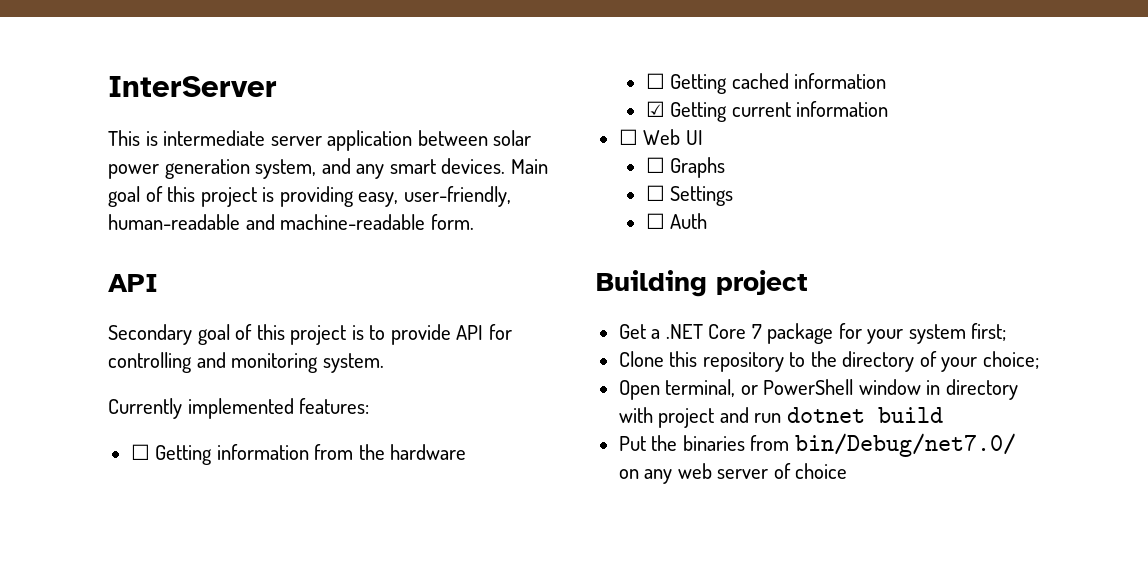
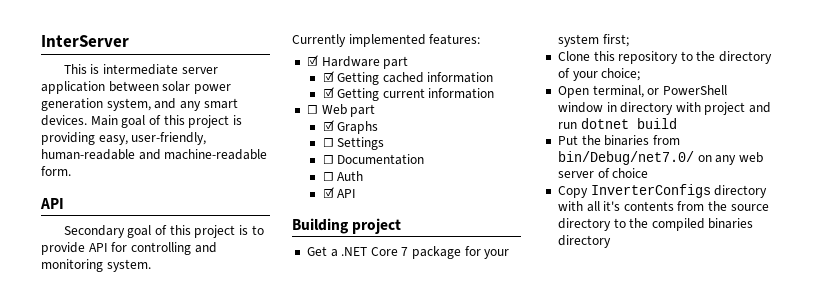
[130,444,467,465] [645,73,665,89] ☐ Getting information from the hardware // ☐ -> [306,55,409,69] [322,71,334,82] ☑ Hardware part // ☑
[685,130,703,145] [645,157,665,173] UI // ☐ -> [350,104,376,117] [322,120,334,131] part // ☑
(734, 196) none -> [322,154,425,165] // ☐ Documentation
(708, 221) none -> [322,187,357,198] // ☑ API
(848, 471) none -> [557,184,768,198] [557,201,769,212] [557,218,754,231] [557,235,611,248] // Copy InverterConfigs directory with all it's contents from the source directory to the compiled binaries directory

